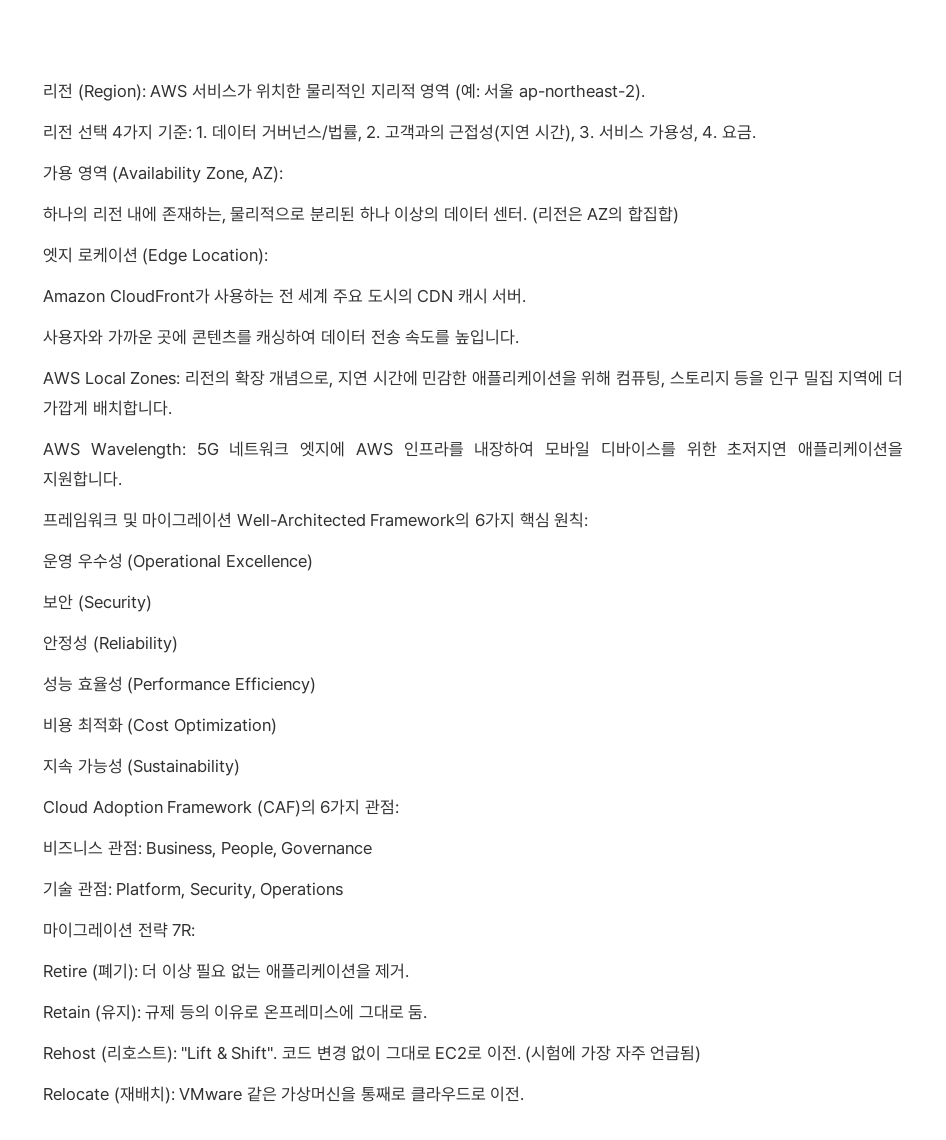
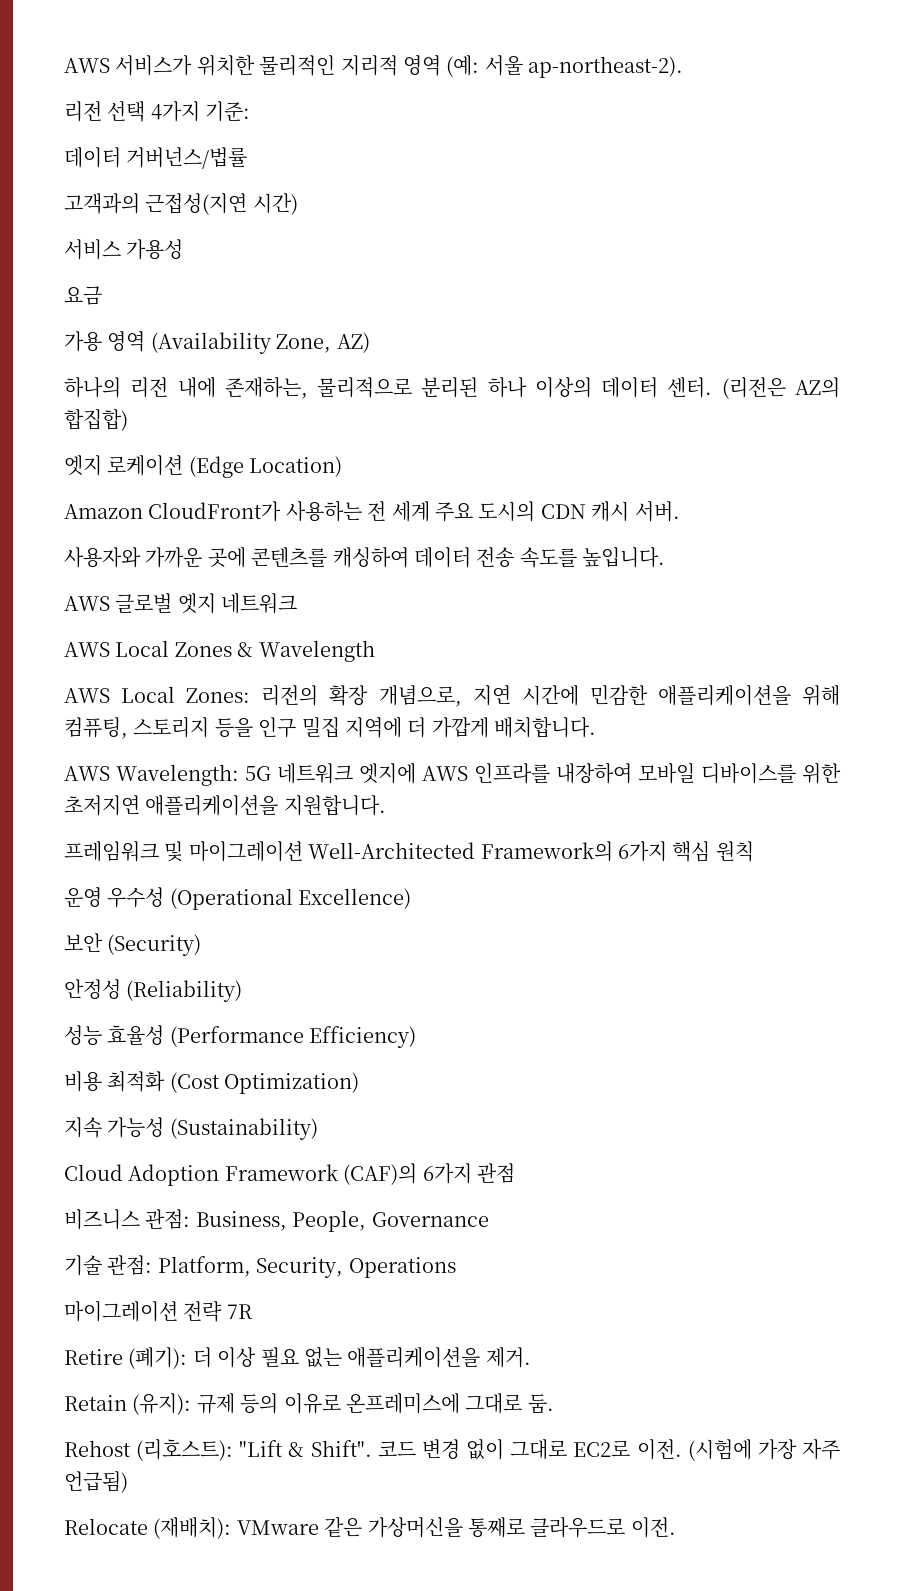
[43,83,146,101] 리전 (Region): -> (64, 65) none
[196,124,756,142] 1. 데이터 거버넌스/법률, 2. 고객과의 근접성(지연 시간), 3. 서비스 가용성, 4. 요금. -> [64,147,248,169] [64,193,298,215] [64,239,184,260] [64,286,102,305] // 데이터 거버넌스/법률 // 고객과의 근접성(지연 시간) // 서비스 가용성 // 요금
[252,166,284,183] AZ): -> [336,332,370,353] AZ)
[191,248,268,265] Location): -> [249,456,343,477] Location)
(519, 337) none -> [64,593,298,614] [64,640,375,662] // AWS 글로벌 엣지 네트워크 // AWS Local Zones & Wavelength
[554,512,589,528] 원칙: -> [715,841,754,862] 원칙
[364,799,399,815] 관점: -> [476,1163,515,1183] 관점
[172,923,196,937] 7R: -> [226,1304,252,1319] 7R

